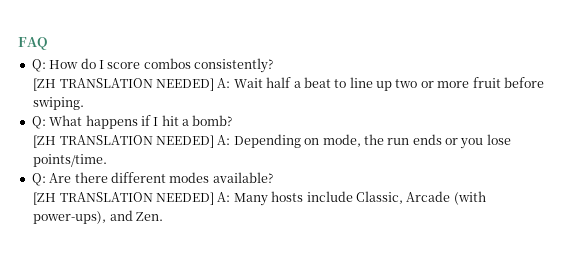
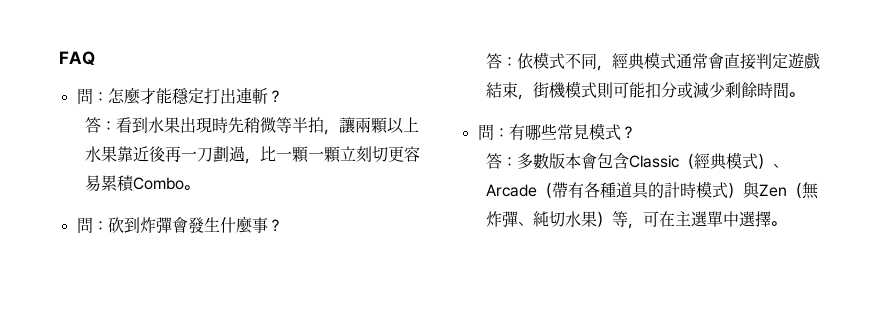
[31,58,273,73] [33,77,544,91] [33,97,85,110] [31,115,233,129] [33,134,511,149] [33,154,108,167] [31,172,273,186] [33,191,486,206] [33,210,164,224] Q: How do I score combos consistently? // [ZH TRANSLATION NEEDED] A: Wait half a beat to line up two or more fruit before swiping. // Q: What happens if I hit a bomb? // [ZH TRANSLATION NEEDED] A: Depending on mode, the run ends or you lose points/time. // Q: Are there different modes available? // [ZH TRANSLATION NEEDED] A: Many hosts include Classic, Arcade (with power‑ups), and Zen. -> [76,87,283,105] [84,117,419,135] [84,146,420,164] [84,175,199,192] [76,216,283,234] [485,52,820,71] [485,81,804,100] [477,123,636,141] [485,152,788,170] [485,181,819,199] [485,211,786,229] 問：怎麼才能穩定打出連斬？ // 答：看到水果出現時先稍微等半拍，讓兩顆以上水果靠近後再一刀劃過，比一顆一顆立刻切更容易累積Combo。 // 問：砍到炸彈會發生什麼事？ // 答：依模式不同，經典模式通常會直接判定遊戲結束，街機模式則可能扣分或減少剩餘時間。 // 問：有哪些常見模式？ // 答：多數版本會包含Classic（經典模式）、Arcade（帶有各種道具的計時模式）與Zen（無炸彈、純切水果）等，可在主選單中選擇。

